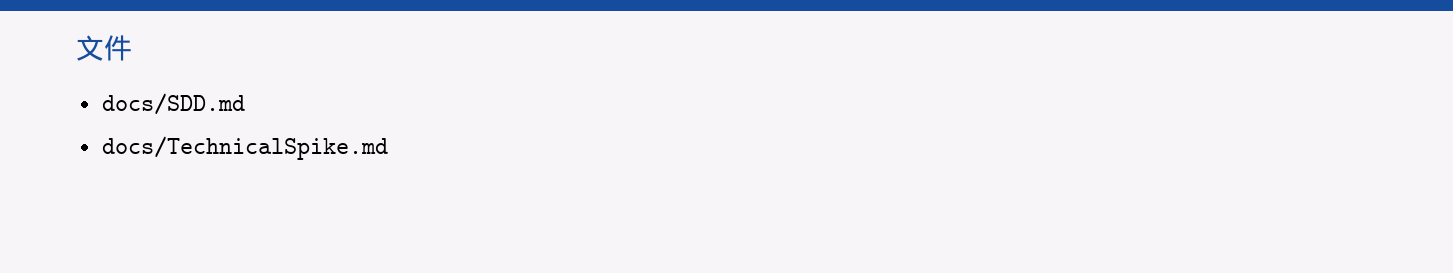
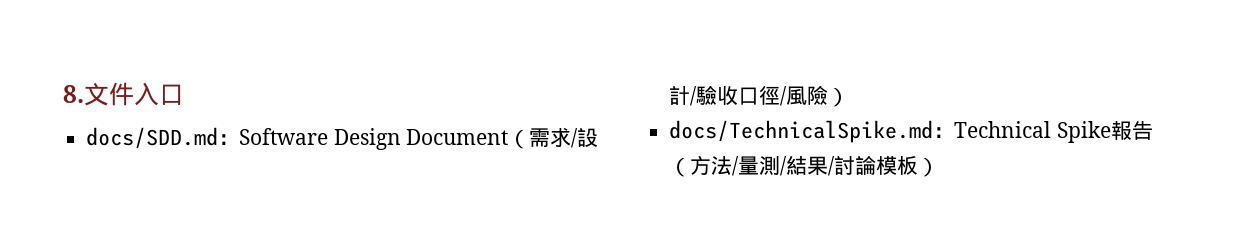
(76, 48) none -> [63,85,84,103] 8.
(132, 48) none -> [134,82,184,106] 入口
[102,136,389,160] // docs/TechnicalSpike.md -> [218,127,599,150] [669,85,850,107] [669,120,1153,143] [669,155,940,177] ：Software Design Document（需求/設計/驗收口徑/風險） // docs/TechnicalSpike.md：Technical Spike報告（方法/量測/結果/討論模板）

